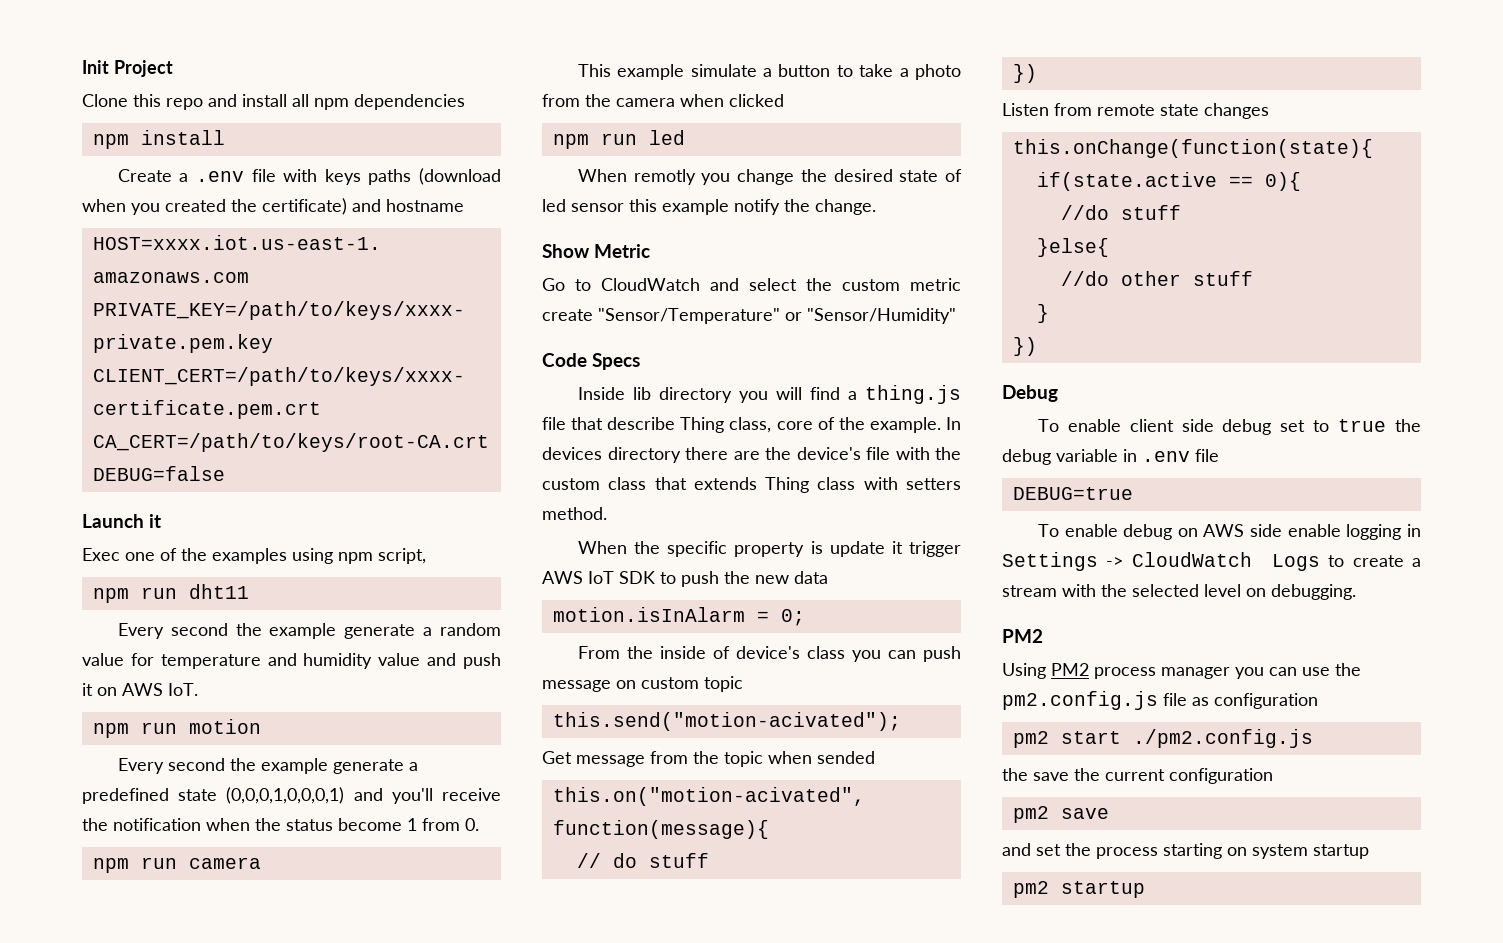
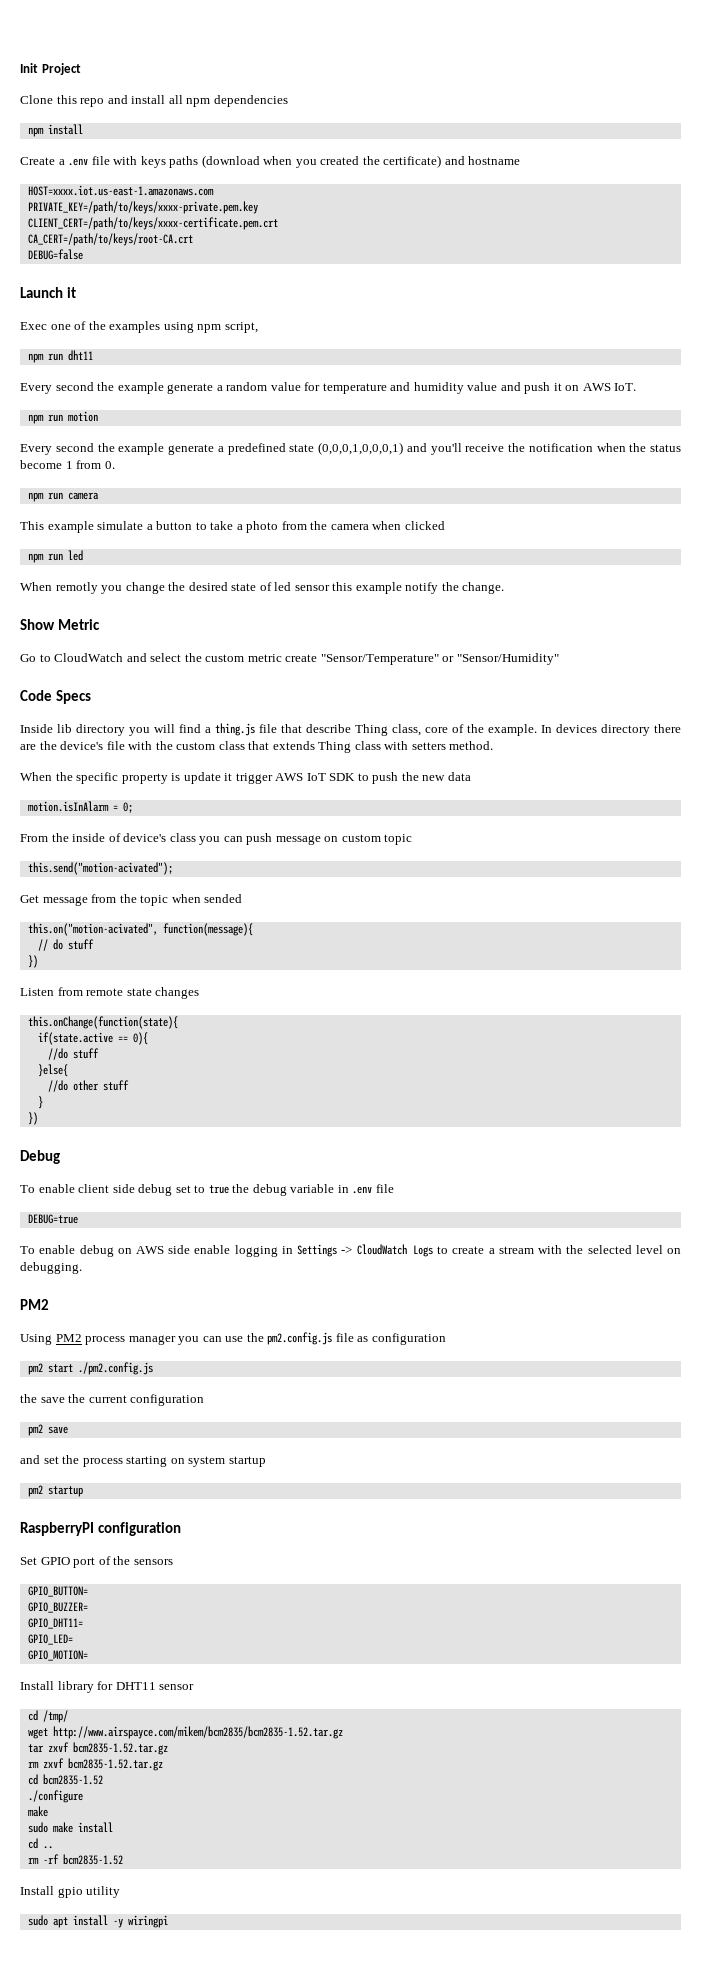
(1145, 889) none -> [20,1522,182,1536] [20,1556,173,1568] [27,1586,88,1597] [27,1602,88,1613] [27,1618,83,1629] [27,1634,73,1645] [27,1650,88,1661] [20,1681,195,1693] [27,1710,68,1723] [27,1726,343,1739] [27,1742,168,1755] [27,1758,163,1771] [27,1774,103,1785] [27,1790,83,1803] [27,1806,48,1817] [27,1822,113,1833] [27,1838,53,1849] [27,1854,123,1865] [20,1886,121,1898] [27,1915,168,1928] // RaspberryPI configuration // Set GPIO port of the sensors // GPIO_BUTTON= // GPIO_BUZZER= // GPIO_DHT11= // GPIO_LED= // GPIO_MOTION= // Install library for DHT11 sensor // cd /tmp/ // wget http://www.airspayce.com/mikem/bcm2835/bcm2835-1.52.tar.gz // tar zxvf bcm2835-1.52.tar.gz // rm zxvf bcm2835-1.52.tar.gz // cd bcm2835-1.52 // ./configure // make // sudo make install // cd .. // rm -rf bcm2835-1.52 // Install gpio utility // sudo apt install -y wiringpi

